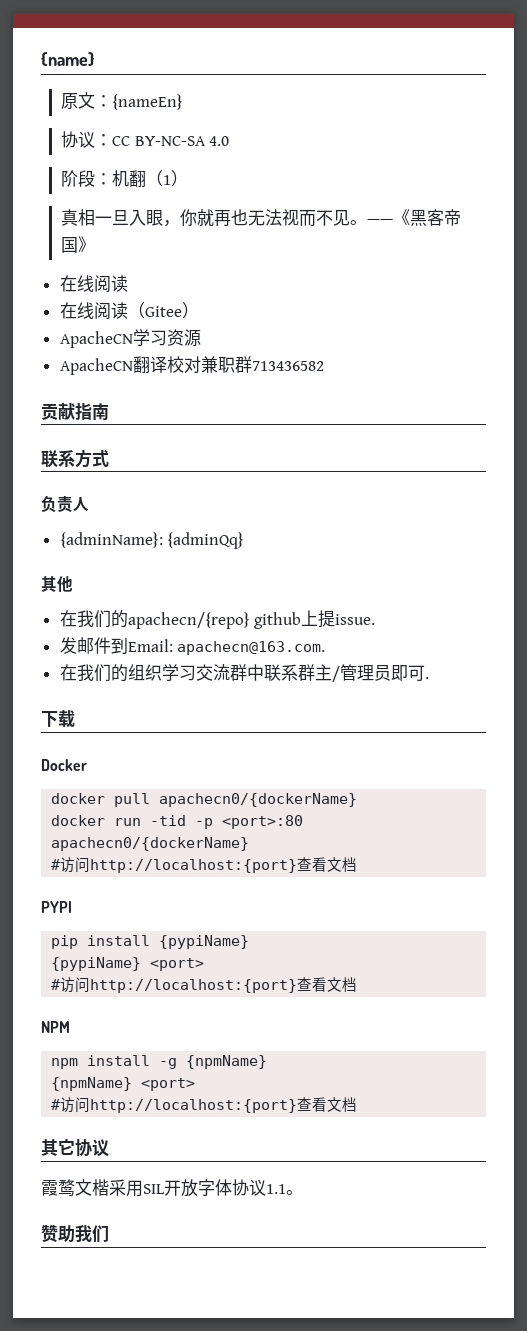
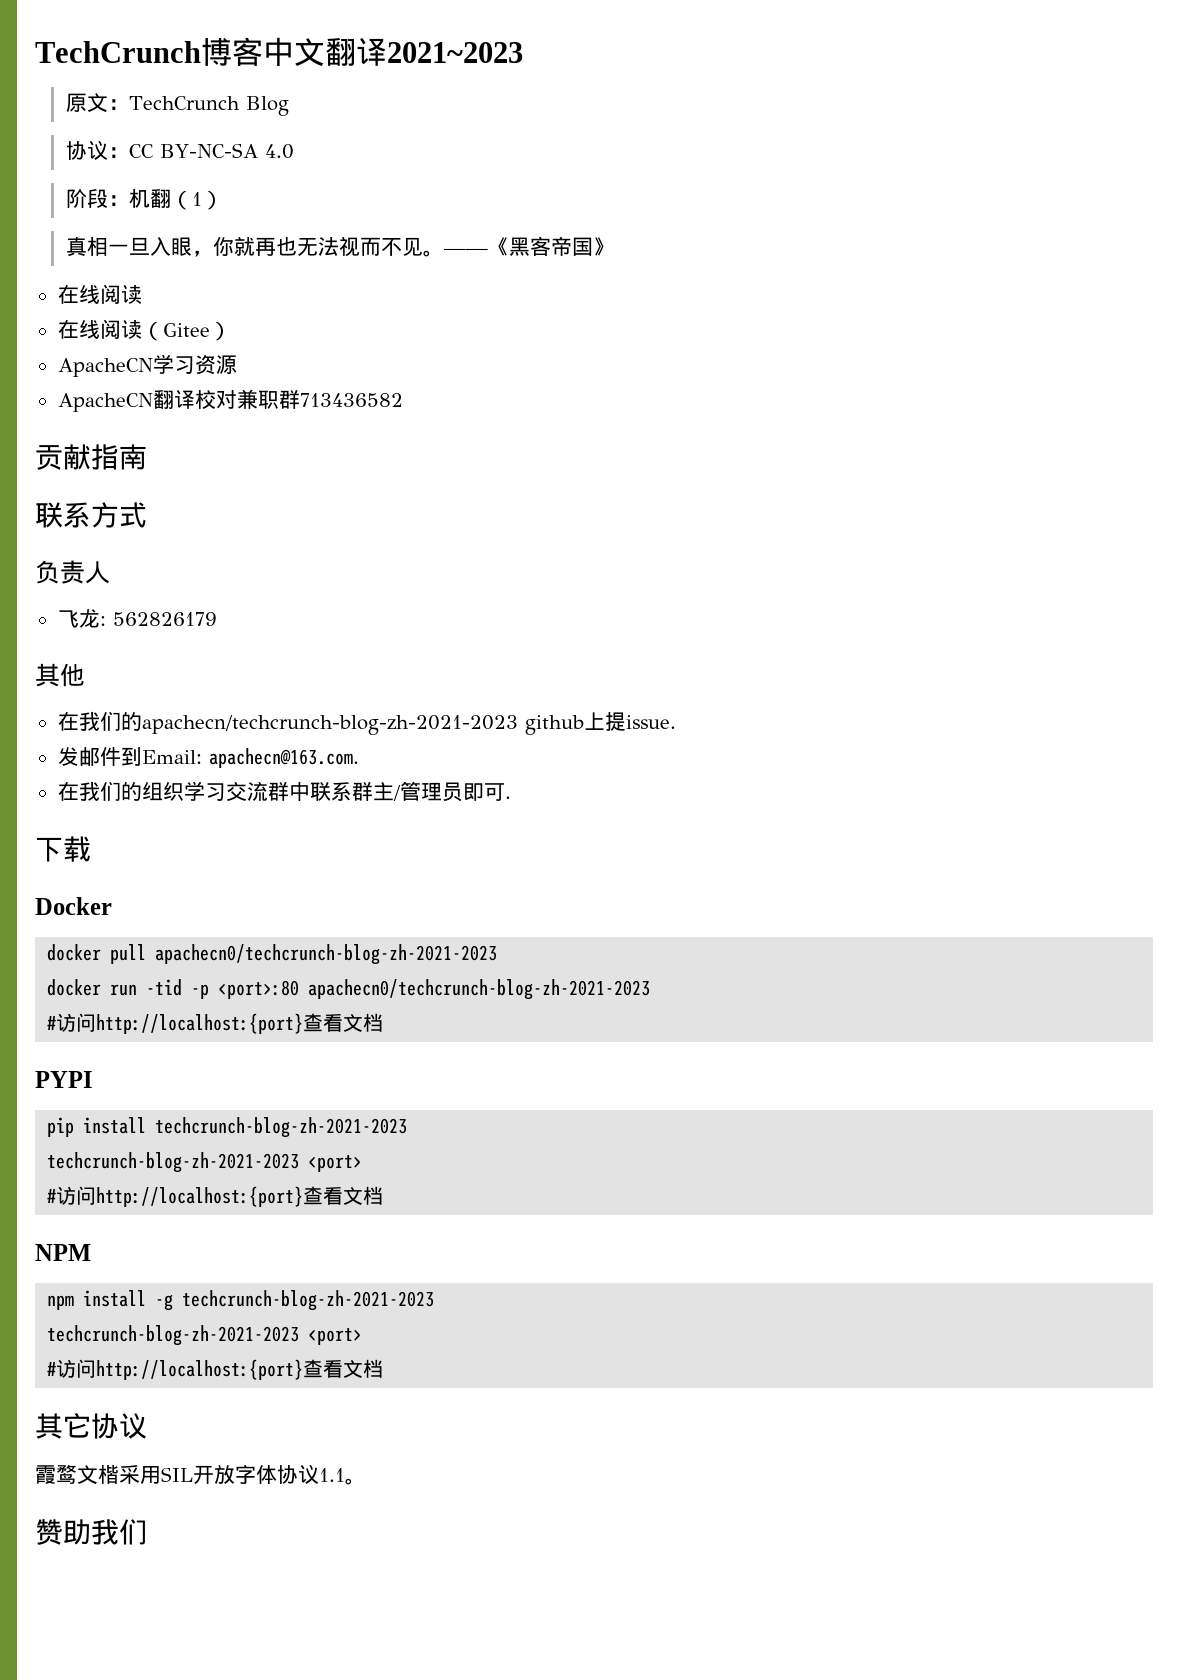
[41,52,95,66] {name} -> [35,37,523,67] TechCrunch博客中文翻译2021~2023
[112,94,184,110] {nameEn} -> [128,96,289,116] TechCrunch Blog
[59,532,245,549] {adminName}: {adminQq} -> [57,609,217,628] 飞龙: 562826179
[127,612,250,629] apachecn/{repo} -> [141,715,518,735] apachecn/techcrunch-blog-zh-2021-2023
[159,793,358,807] apachecn0/{dockerName} -> [155,944,498,965] apachecn0/techcrunch-blog-zh-2021-2023
[51,837,250,851] apachecn0/{dockerName} -> [308,979,651,1000] apachecn0/techcrunch-blog-zh-2021-2023
[159,935,250,949] [51,957,142,971] {pypiName} // {pypiName} -> [155,1117,408,1138] [47,1152,300,1173] techcrunch-blog-zh-2021-2023 // techcrunch-blog-zh-2021-2023
[186,1055,268,1069] [51,1077,133,1091] {npmName} // {npmName} -> [182,1290,435,1311] [47,1325,300,1346] techcrunch-blog-zh-2021-2023 // techcrunch-blog-zh-2021-2023

